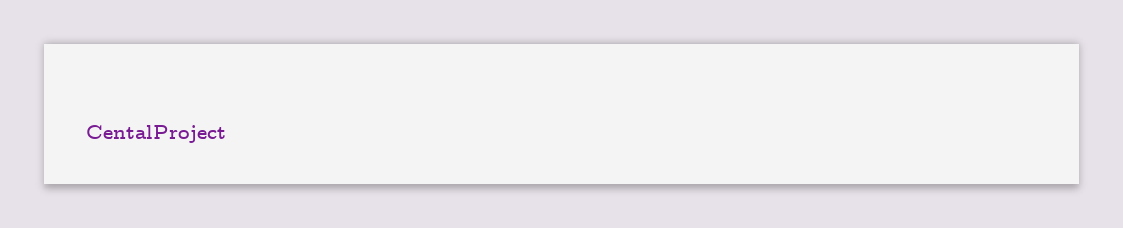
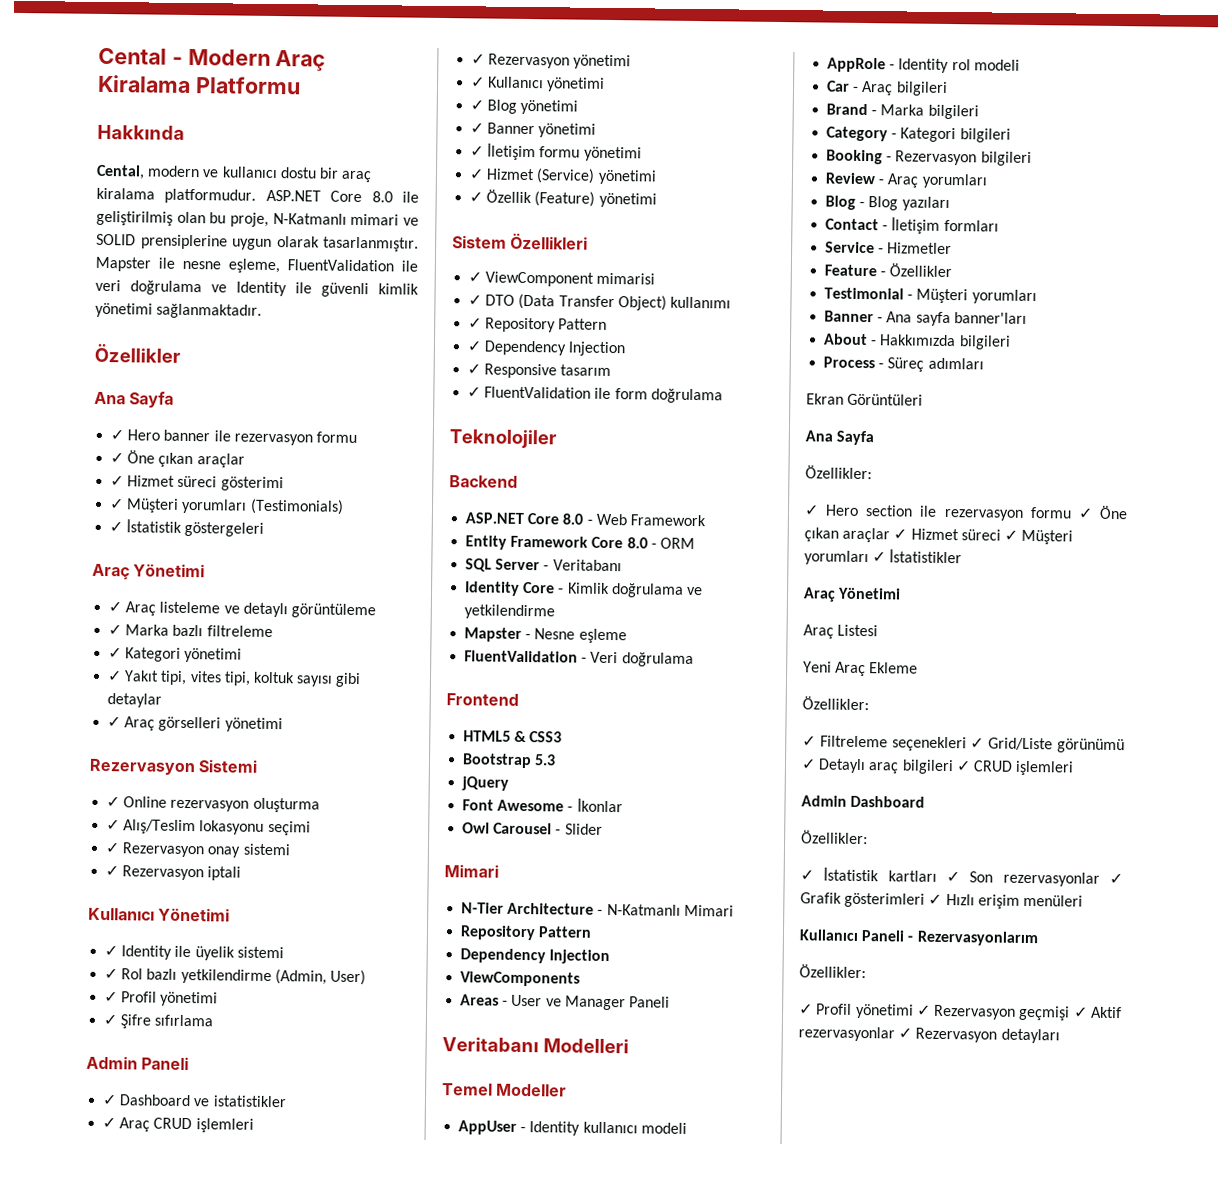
[86,125,226,143] CentalProject -> [98,47,327,72] [97,74,301,95] [97,124,185,140] [96,164,373,183] [96,187,419,204] [96,210,419,227] [96,233,419,252] [95,256,418,274] [95,279,419,298] [95,302,263,319] [94,343,181,363] [94,391,175,408] [110,429,357,446] [110,450,245,468] [110,475,284,492] [109,498,344,515] [109,519,265,537] [92,563,206,580] [108,601,376,619] [108,624,273,638] [108,647,243,663] [107,670,362,688] [107,693,163,708] [107,716,283,733] [89,758,259,776] [106,796,320,813] [106,819,311,836] [105,842,291,858] [105,865,242,881] [88,907,231,922] [104,945,284,961] [104,968,366,986] [104,991,219,1007] [103,1014,214,1029] [86,1055,190,1071] [102,1094,287,1108] [102,1117,254,1133] [471,53,632,70] [471,76,606,92] [470,99,579,115] [470,122,597,138] [470,143,642,162] [469,168,657,185] [469,189,657,208] [452,232,589,250] [468,271,656,287] [468,293,731,311] [468,317,608,333] [467,340,626,357] [467,363,612,379] [467,386,723,404] [449,429,557,449] [449,475,518,488] [465,512,706,527] [465,535,695,550] [465,558,622,572] [464,581,703,598] [464,604,556,620] [464,627,627,644] [464,650,694,668] [446,693,519,706] [463,730,563,743] [462,753,557,769] [461,776,510,791] [462,798,623,813] [462,822,603,835] [444,864,499,878] [461,902,734,917] [460,925,593,941] [460,948,611,965] [460,971,581,987] [460,994,670,1011] [442,1037,629,1054] [442,1083,568,1097] [458,1120,687,1136] [827,57,1020,74] [826,80,948,96] [826,103,979,120] [826,126,1011,143] [826,149,1032,166] [825,172,988,189] [825,195,950,212] [825,217,999,234] [825,241,953,255] [824,263,953,278] [824,287,1037,305] [824,310,1027,327] [823,333,1011,350] [823,356,984,372] [806,393,924,406] [805,430,875,446] [805,465,872,480] [804,504,1128,521] [804,527,1074,545] [804,549,963,566] [803,587,902,602] [803,624,879,639] [803,661,919,677] [802,696,869,711] [802,735,1125,754] [801,758,1075,776] [801,795,926,808] [801,830,868,845] [800,867,1123,887] [800,892,1083,909] [799,929,1039,947] [799,964,866,979] [799,1003,1122,1021] [798,1026,1060,1044] Cental - Modern Araç Kiralama Platformu // Hakkında // Cental, modern ve kullanıcı dostu bir araç kiralama platformudur. ASP.NET Core 8.0 ile geliştirilmiş olan bu proje, N-Katmanlı mimari ve SOLID prensiplerine uygun olarak tasarlanmıştır. Mapster ile nesne eşleme, FluentValidation ile veri doğrulama ve Identity ile güvenli kimlik yönetimi sağlanmaktadır. // Özellikler // Ana Sayfa // ✓ Hero banner ile rezervasyon formu // ✓ Öne çıkan araçlar // ✓ Hizmet süreci gösterimi // ✓ Müşteri yorumları (Testimonials) // ✓ İstatistik göstergeleri // Araç Yönetimi // ✓ Araç listeleme ve detaylı görüntüleme // ✓ Marka bazlı filtreleme // ✓ Kategori yönetimi // ✓ Yakıt tipi, vites tipi, koltuk sayısı gibi detaylar // ✓ Araç görselleri yönetimi // Rezervasyon Sistemi // ✓ Online rezervasyon oluşturma // ✓ Alış/Teslim lokasyonu seçimi // ✓ Rezervasyon onay sistemi // ✓ Rezervasyon iptali // Kullanıcı Yönetimi // ✓ Identity ile üyelik sistemi // ✓ Rol bazlı yetkilendirme (Admin, User) // ✓ Profil yönetimi // ✓ Şifre sıfırlama // Admin Paneli // ✓ Dashboard ve istatistikler // ✓ Araç CRUD işlemleri // ✓ Rezervasyon yönetimi // ✓ Kullanıcı yönetimi // ✓ Blog yönetimi // ✓ Banner yönetimi // ✓ İletişim formu yönetimi // ✓ Hizmet (Service) yönetimi // ✓ Özellik (Feature) yönetimi // Sistem Özellikleri // ✓ ViewComponent mimarisi // ✓ DTO (Data Transfer Object) kullanımı // ✓ Repository Pattern // ✓ Dependency Injection // ✓ Responsive tasarım // ✓ FluentValidation ile form doğrulama // Teknolojiler // Backend // ASP.NET Core 8.0 - Web Framework // Entity Framework Core 8.0 - ORM // SQL Server - Veritabanı // Identity Core - Kimlik doğrulama ve yetkilendirme // Mapster - Nesne eşleme // FluentValidation - Veri doğrulama // Frontend // HTML5 & CSS3 // Bootstrap 5.3 // jQuery // Font Awesome - İkonlar // Owl Carousel - Slider // Mimari // N-Tier Architecture - N-Katmanlı Mimari // Repository Pattern // Dependency Injection // ViewComponents // Areas - User ve Manager Paneli // Veritabanı Modelleri // Temel Modeller // AppUser - Identity kullanıcı modeli // AppRole - Identity rol modeli // Car - Araç bilgileri // Brand - Marka bilgileri // Category - Kategori bilgileri // Booking - Rezervasyon bilgileri // Review - Araç yorumları // Blog - Blog yazıları // Contact - İletişim formları // Service - Hizmetler // Feature - Özellikler // Testimonial - Müşteri yorumları // Banner - Ana sayfa banner'ları // About - Hakkımızda bilgileri // Process - Süreç adımları // Ekran Görüntüleri // Ana Sayfa // Özellikler: // ✓ Hero section ile rezervasyon formu ✓ Öne çıkan araçlar ✓ Hizmet süreci ✓ Müşteri yorumları ✓ İstatistikler // Araç Yönetimi // Araç Listesi // Yeni Araç Ekleme // Özellikler: // ✓ Filtreleme seçenekleri ✓ Grid/Liste görünümü ✓ Detaylı araç bilgileri ✓ CRUD işlemleri // Admin Dashboard // Özellikler: // ✓ İstatistik kartları ✓ Son rezervasyonlar ✓ Grafik gösterimleri ✓ Hızlı erişim menüleri // Kullanıcı Paneli - Rezervasyonlarım // Özellikler: // ✓ Profil yönetimi ✓ Rezervasyon geçmişi ✓ Aktif rezervasyonlar ✓ Rezervasyon detayları

